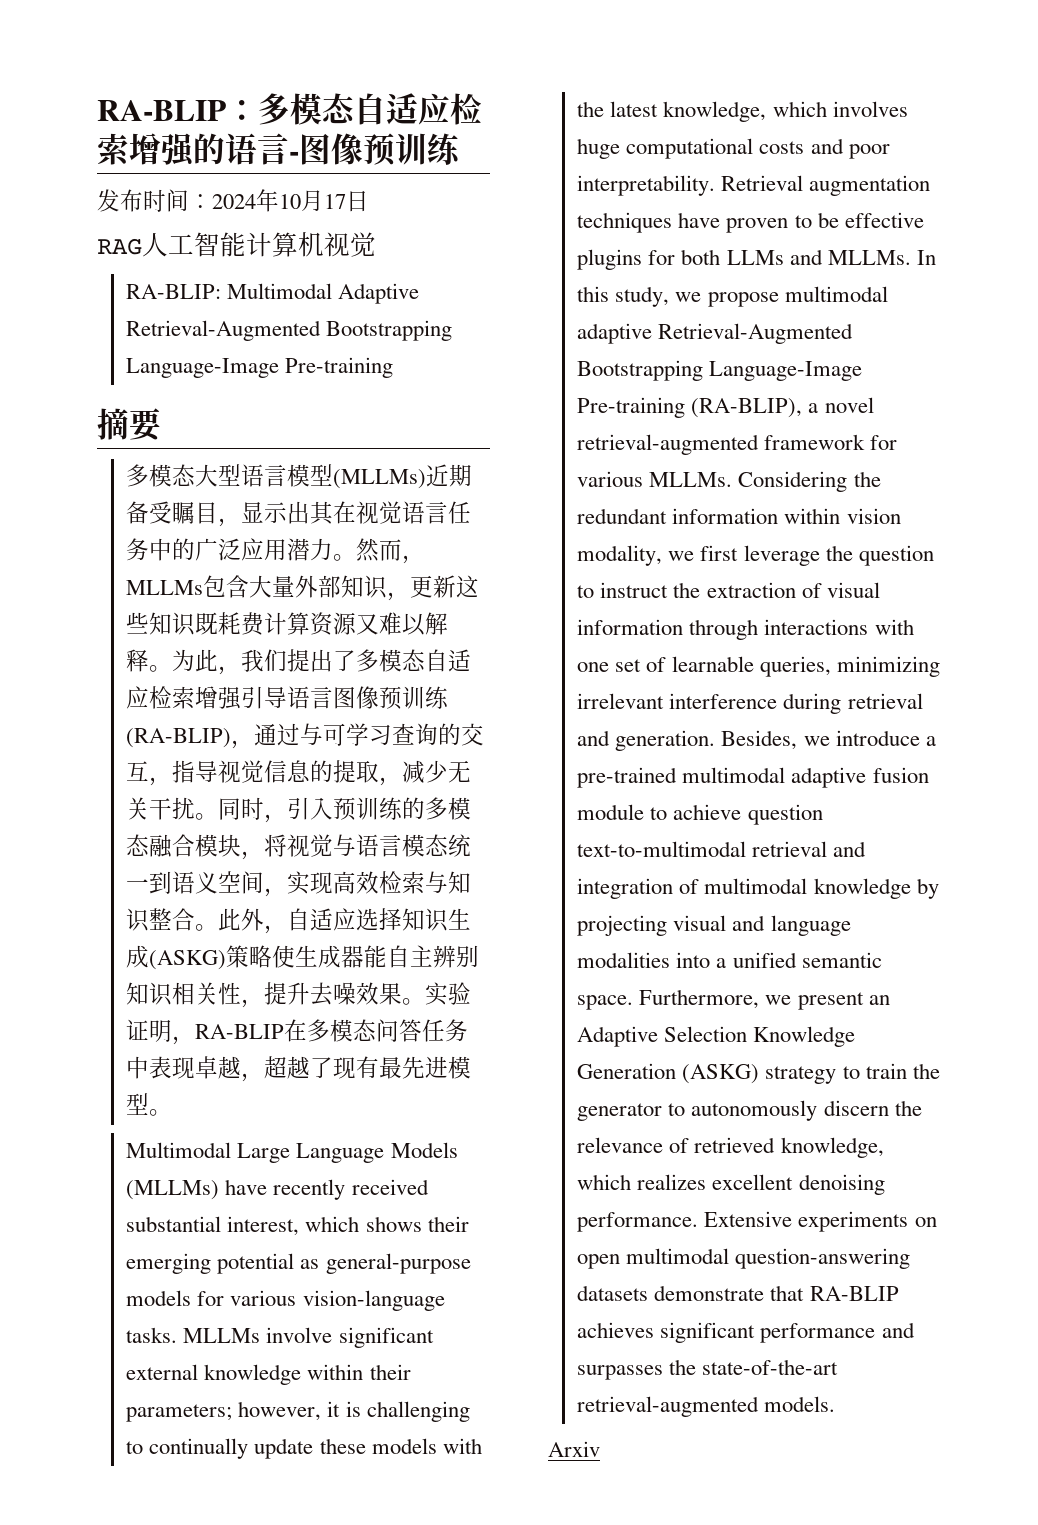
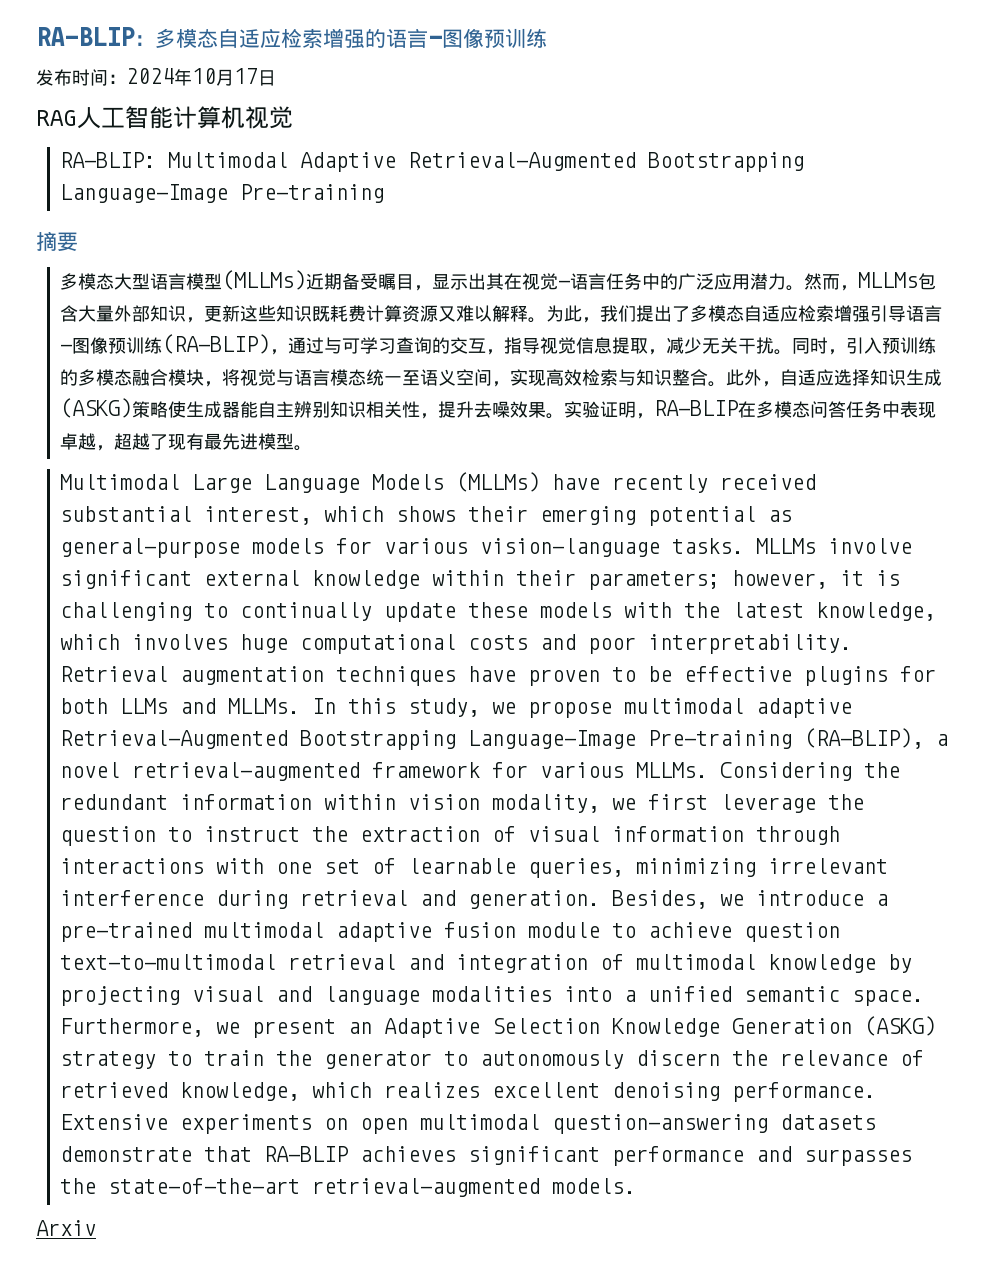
(403, 512) none -> [557,280,570,288] -
(334, 697) none -> [59,344,72,352] -
[310,760,334,782] 的 -> (612, 345) none
[149,871,173,894] 到 -> [401,370,420,386] 至

